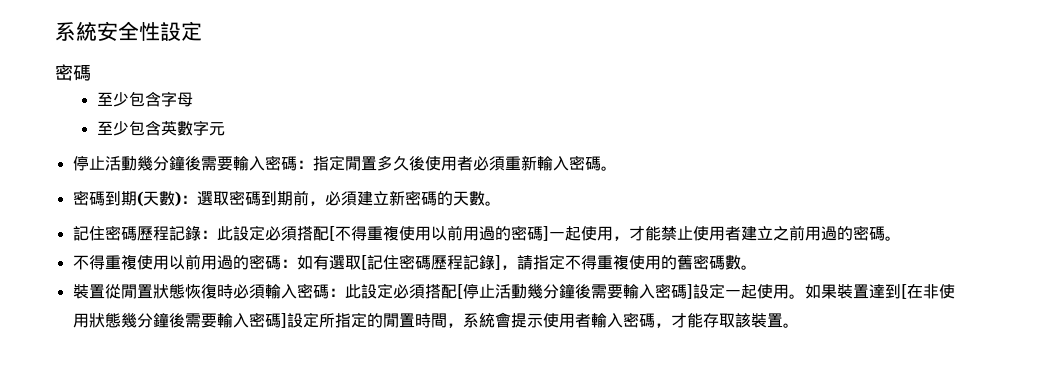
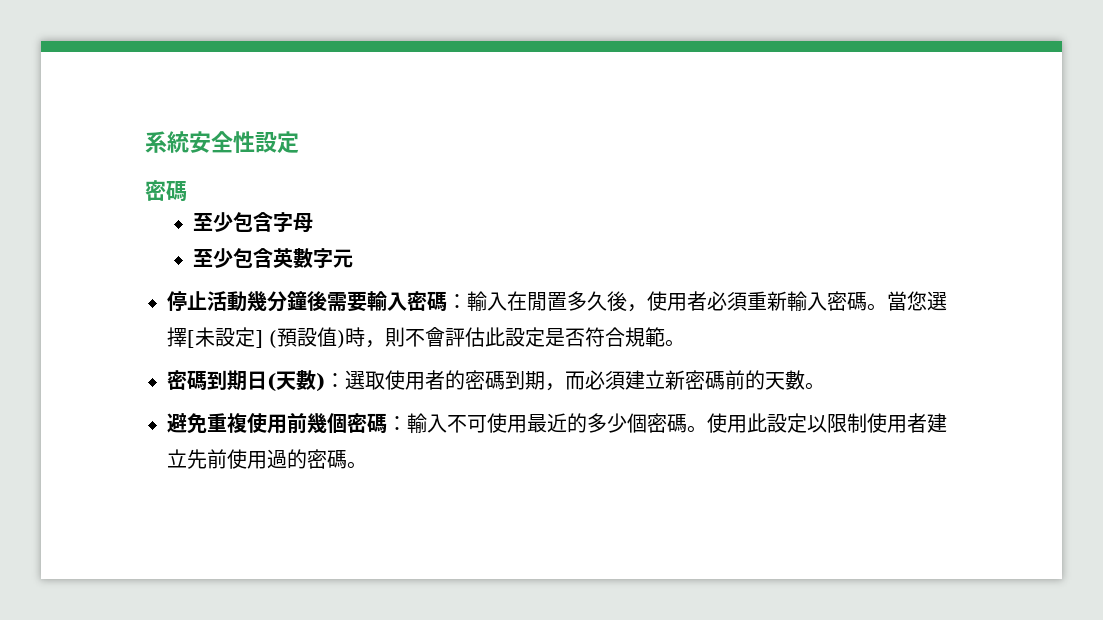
[312,155,345,171] 指定 -> [467,291,527,312] 輸入在
(425, 163) none -> [627,304,647,312] ，
[72,190,137,206] // 密碼到期 -> [887,291,947,311] [167,327,685,348] [167,370,267,391] 當您選擇[未設定] (預設值)時，則不會評估此設定是否符合規範。 // 密碼到期日
[228,190,325,206] 密碼到期前， -> [385,370,585,391] 使用者的密碼到期，而
(437, 198) none -> [725,370,745,390] 前
[72,225,693,241] 記住密碼歷程記錄：此設定必須搭配[不得重複使用以前用過的密碼]一起使用，才能禁止 -> [167,413,867,434] 避免重複使用前幾個密碼：輸入不可使用最近的多少個密碼。使用此設定以限制
[772,225,805,241] 之前 -> [187,449,247,469] 先前使
[72,254,757,270] [72,283,955,299] [72,312,799,328] // 不得重複使用以前用過的密碼：如有選取[記住密碼歷程記錄]，請指定不得重複使用的舊密碼數。 // 裝置從閒置狀態恢復時必須輸入密碼：此設定必須搭配[停止活動幾分鐘後需要輸入密碼]設定一起使用。如果裝置達到[在非使用狀態幾分鐘後需要輸入密碼]設定所指定的閒置時間，系統會提示使用者輸入密碼，才能存取該裝置。 -> (367, 465) none

